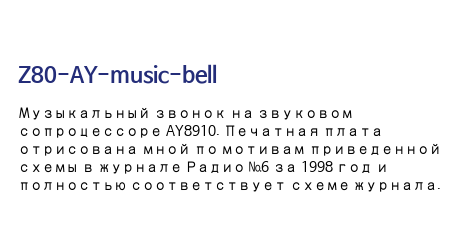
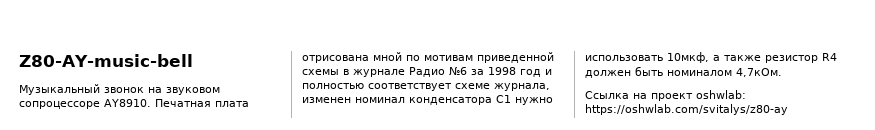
[353,182,442,192] журнала. -> [494,83,550,91] [302,95,553,105] [585,52,837,63] [585,66,782,78] [585,90,746,101] [585,104,788,115] журнала, изменен номинал конденсатора С1 нужно использовать 10мкф, а также резистор R4 должен быть номиналом 4,7кОм. // Ссылка на проект oshwlab: https://oshwlab.com/svitalys/z80-ay

